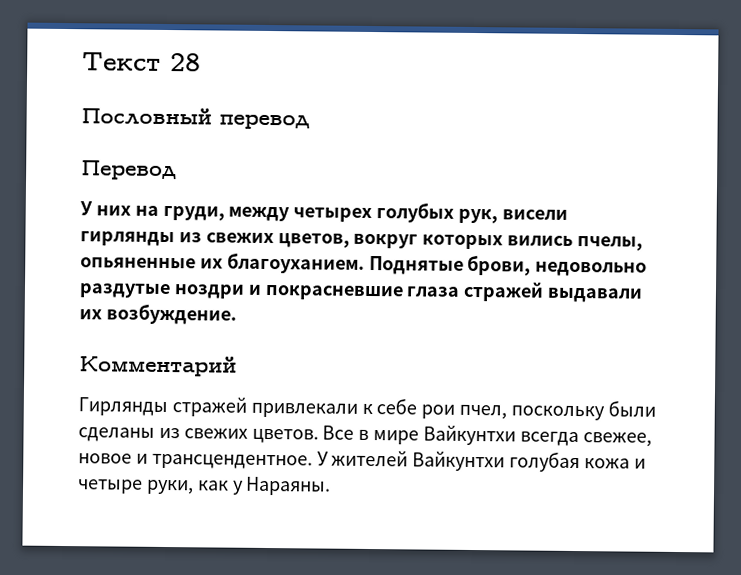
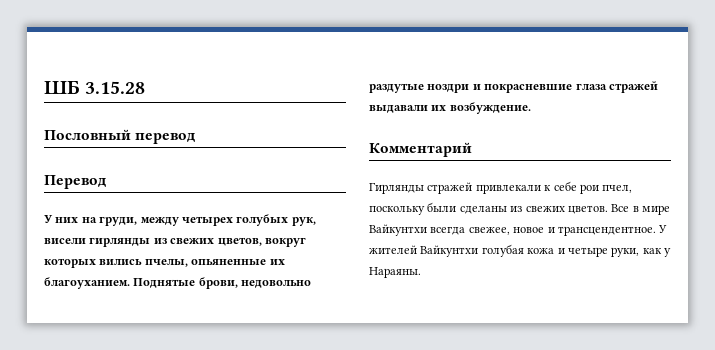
[82,52,201,72] Текст 28 -> [44,80,146,94] ШБ 3.15.28

